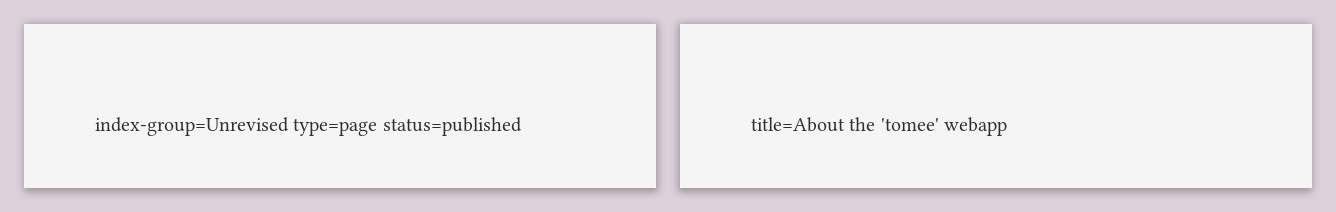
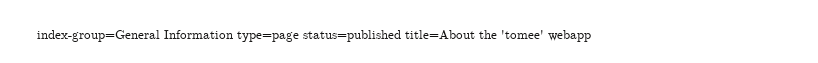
[95,117,289,136] index-group=Unrevised -> [37,30,233,42] index-group=General Information

